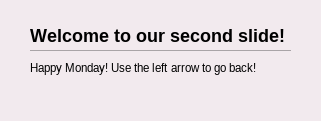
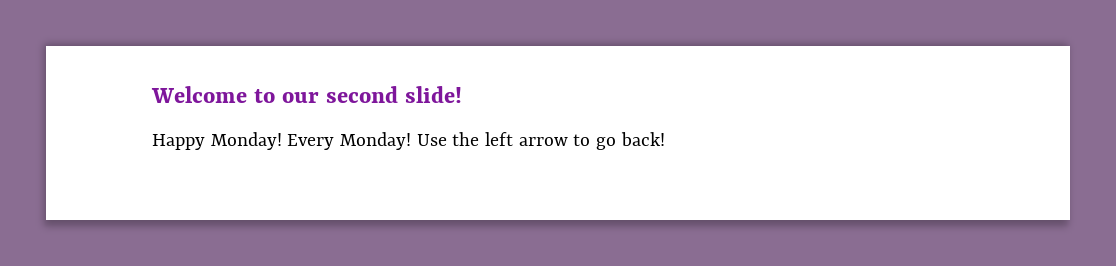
(109, 69) none -> [287,132,412,150] Every Monday!

